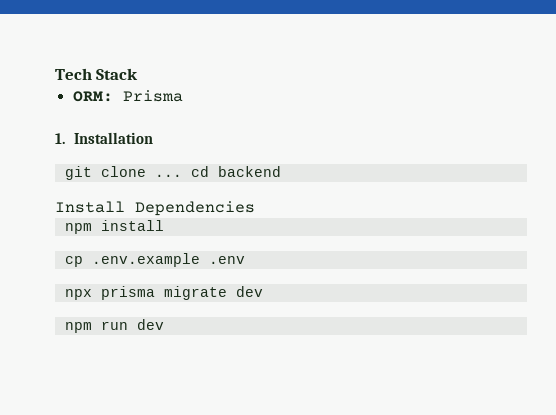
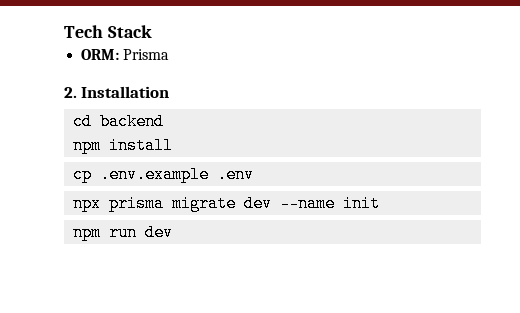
[55,133,65,144] 1. -> [64,87,77,98] 2.
[64,166,182,180] git clone ... -> (170, 92) none
[55,201,255,216] // Install Dependencies -> (165, 121) none
(263, 291) none -> [280,195,381,212] --name init

